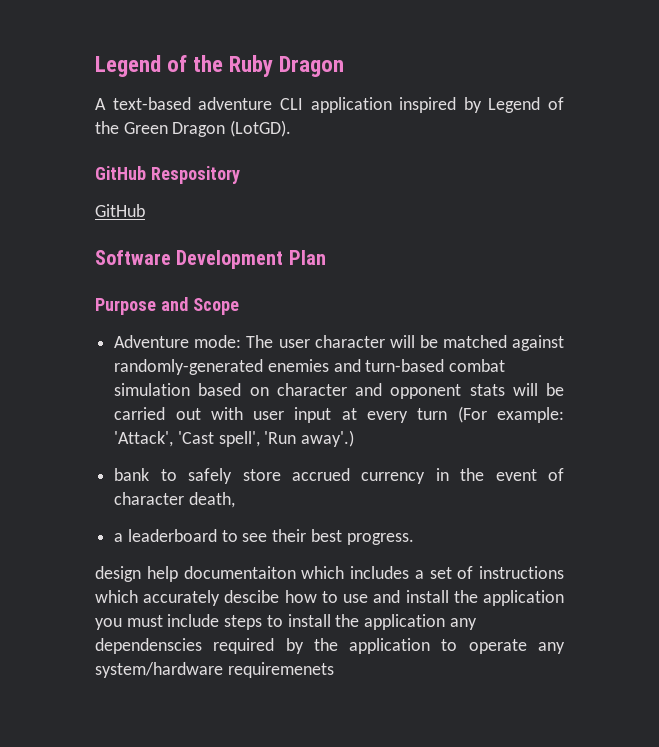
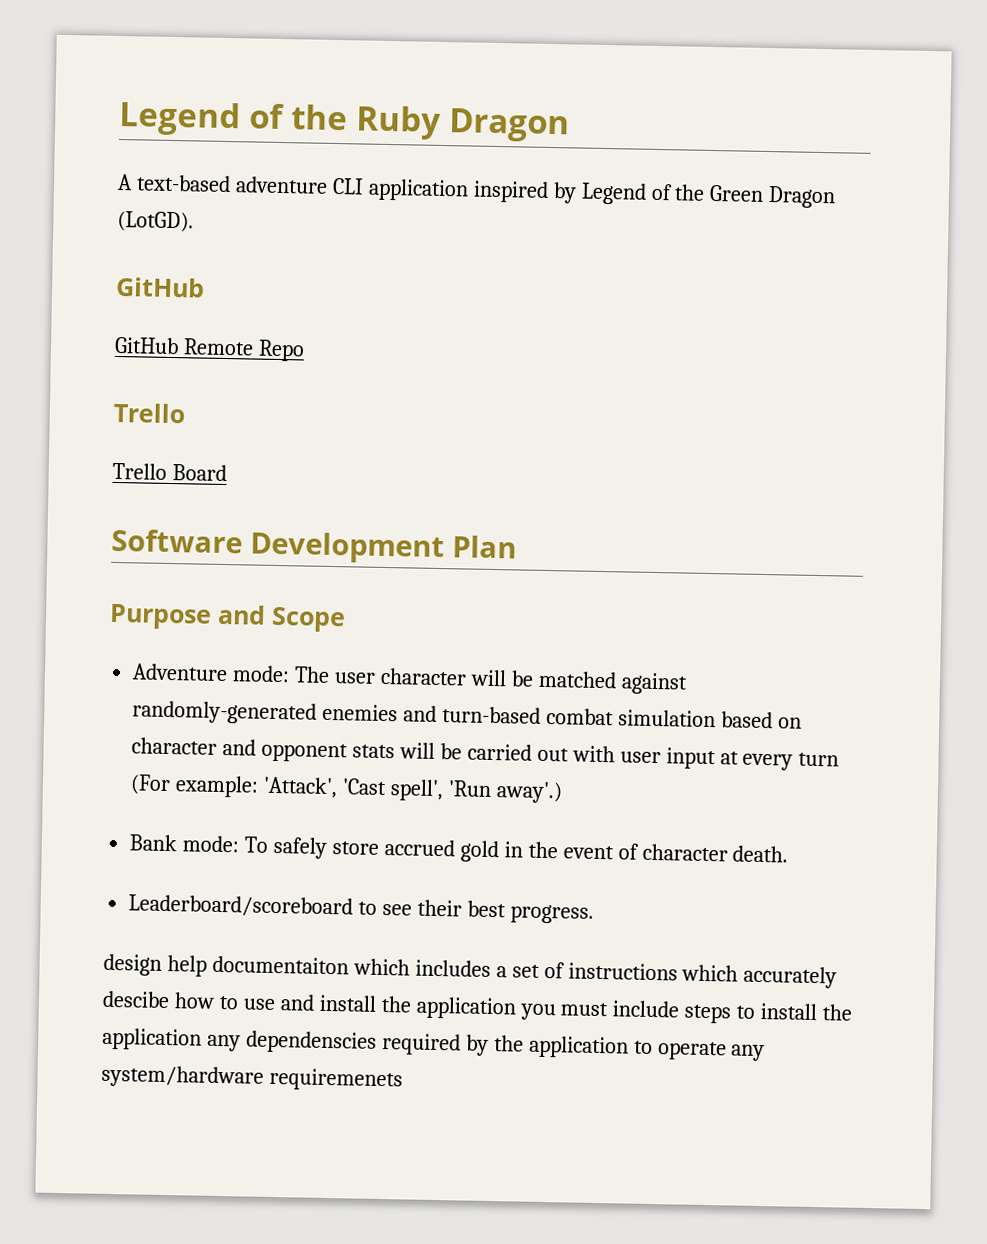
[150,166,240,184] [95,204,145,217] Respository // GitHub -> [114,336,305,362] [113,402,185,424] [112,462,227,482] // GitHub Remote Repo // Trello // Trello Board
[114,468,177,481] bank to -> [129,834,269,853] Bank mode: To
[361,472,426,484] currency -> [459,840,499,863] gold
[188,492,235,508] [114,529,217,542] death, // a leaderboard -> [732,845,789,863] [128,894,354,918] death. // Leaderboard/scoreboard

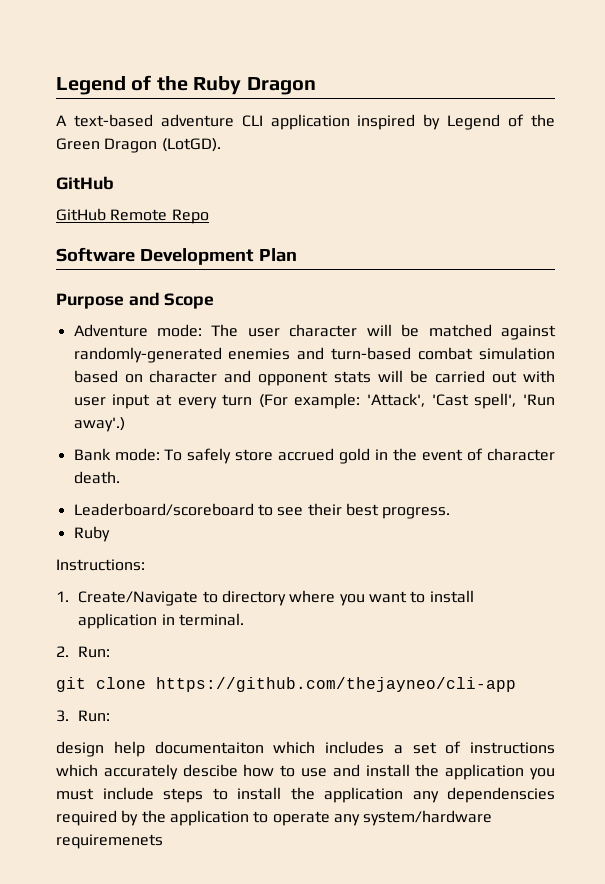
[113,402,185,424] [112,462,227,482] // Trello // Trello Board -> (209, 216) none
(594, 914) none -> [73,526,110,542] [56,559,145,571] [56,590,474,606] [78,613,245,629] [56,646,111,658] [56,677,516,692] [56,710,111,722] // Ruby // Instructions: // 1. Create/Navigate to directory where you want to install application in terminal. // 2. Run: // git clone https://github.com/thejayneo/cli-app // 3. Run:

